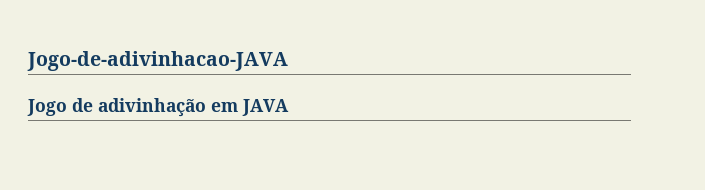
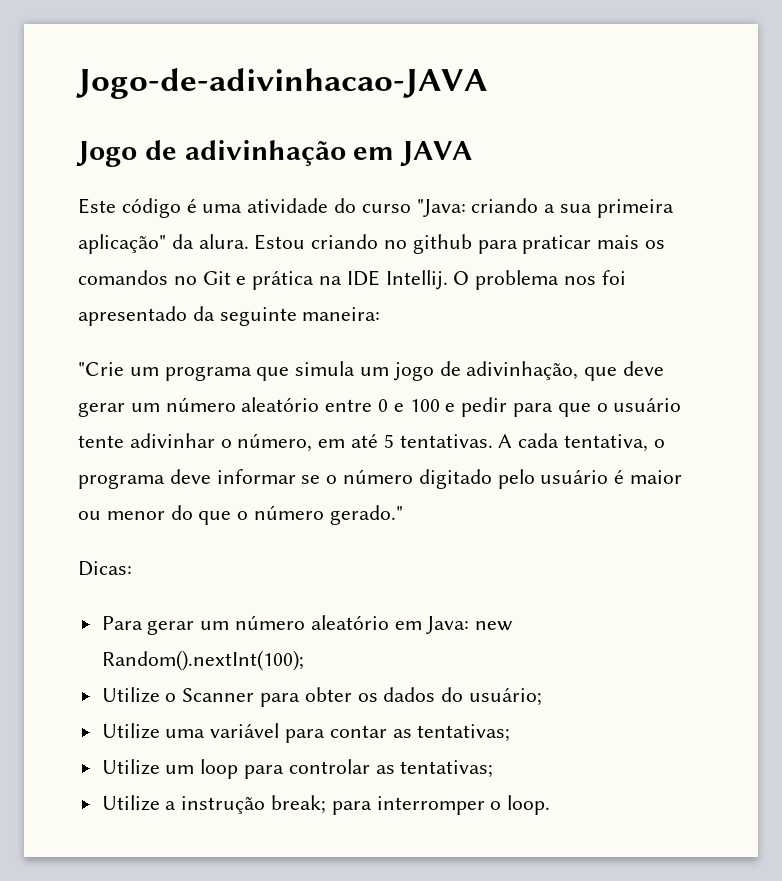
(289, 107) none -> [78,198,674,218] [78,234,666,254] [78,270,626,290] [78,306,381,326] [78,361,665,381] [78,397,682,417] [78,433,665,452] [78,469,683,489] [78,505,403,525] [78,561,132,576] [101,615,514,635] [101,650,304,671] [101,687,543,707] [101,723,511,743] [101,759,494,779] [101,795,551,815] // Este código é uma atividade do curso "Java: criando a sua primeira aplicação" da alura. Estou criando no github para praticar mais os comandos no Git e prática na IDE Intellij. O problema nos foi apresentado da seguinte maneira: // "Crie um programa que simula um jogo de adivinhação, que deve gerar um número aleatório entre 0 e 100 e pedir para que o usuário tente adivinhar o número, em até 5 tentativas. A cada tentativa, o programa deve informar se o número digitado pelo usuário é maior ou menor do que o número gerado." // Dicas: // Para gerar um número aleatório em Java: new Random().nextInt(100); // Utilize o Scanner para obter os dados do usuário; // Utilize uma variável para contar as tentativas; // Utilize um loop para controlar as tentativas; // Utilize a instrução break; para interromper o loop.

